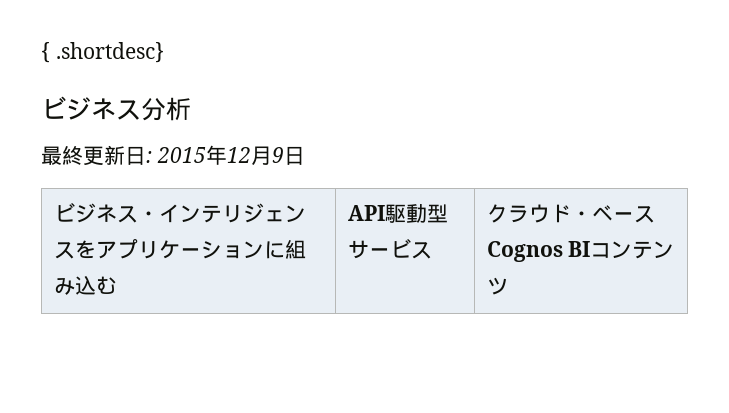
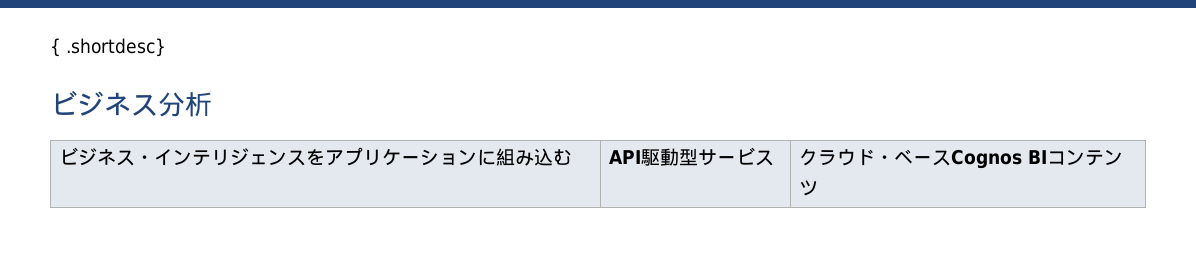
[41,145,305,166] // 最終更新日: 2015年12月9日 -> (212, 104) none

